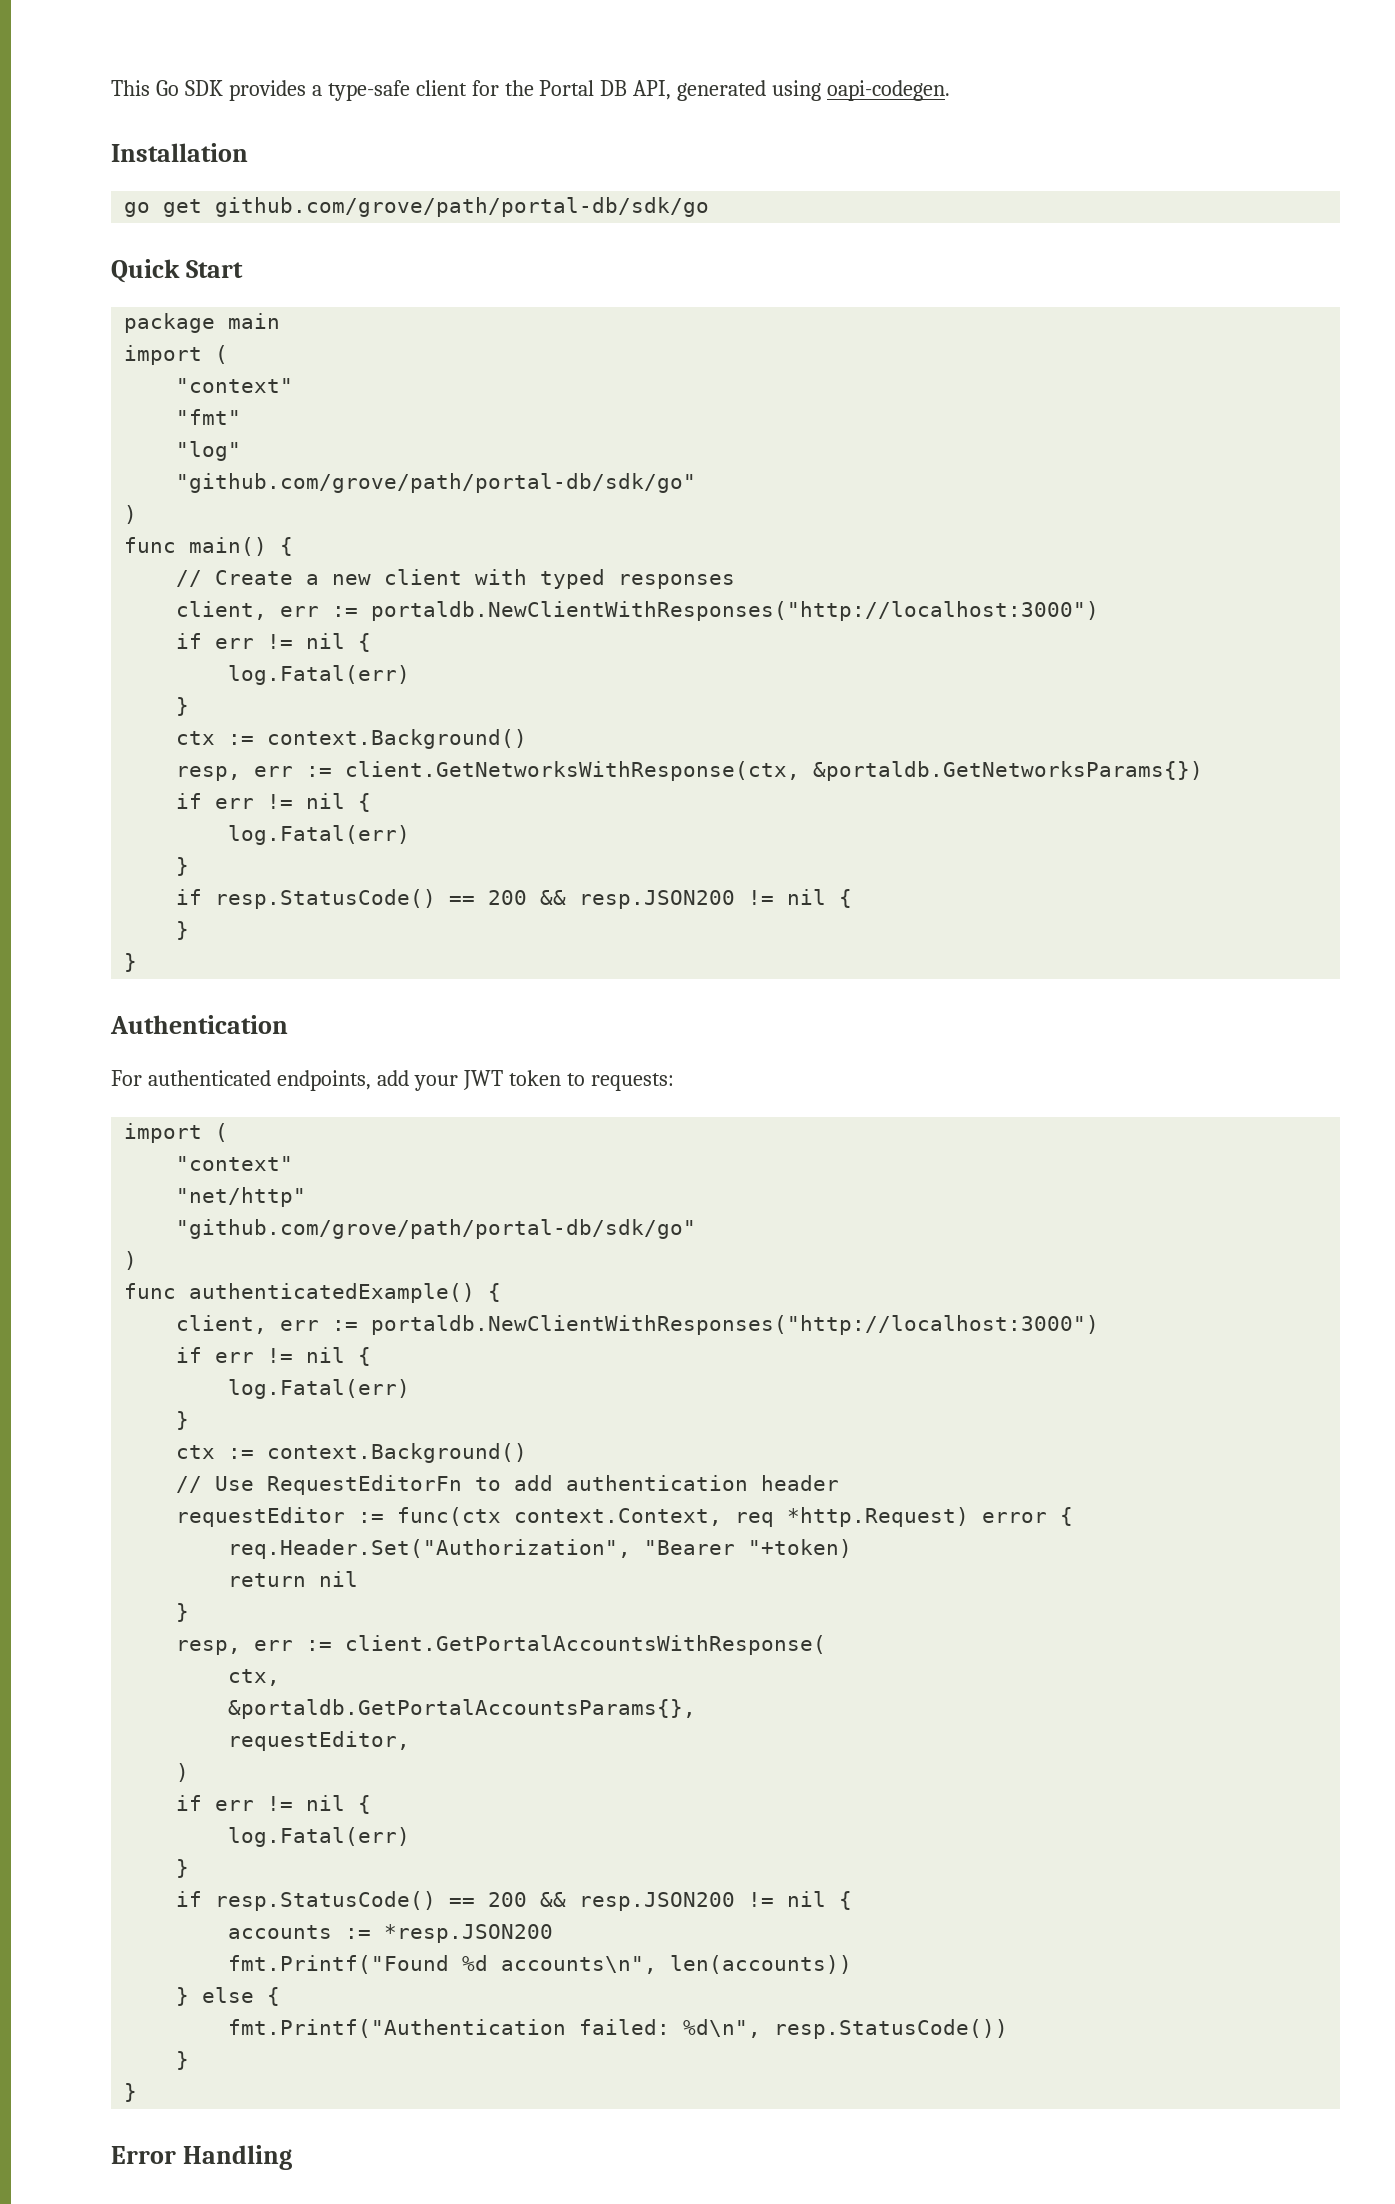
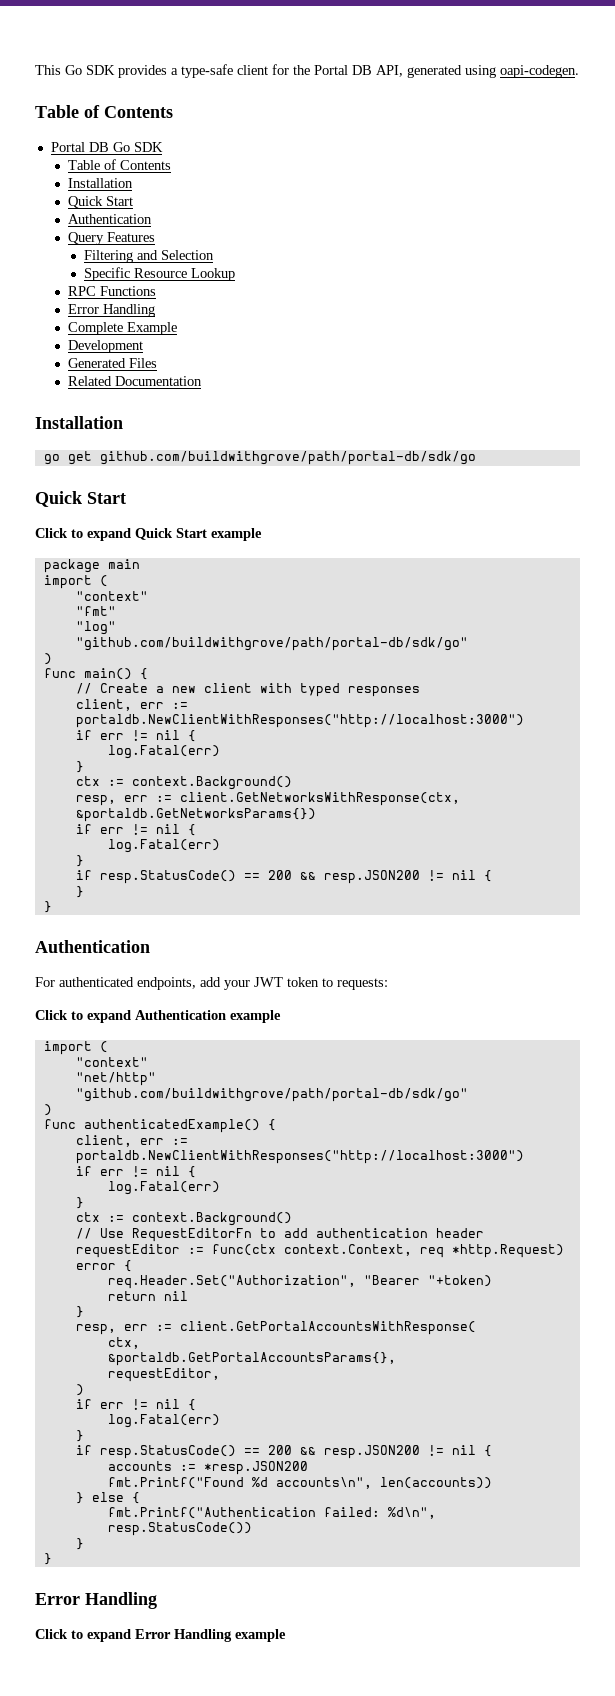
(951, 90) none -> [35,105,173,118] [50,142,163,152] [67,159,171,170] [67,178,133,188] [67,196,133,208] [67,214,152,224] [67,232,155,245] [84,250,215,263] [84,267,236,281] [67,286,156,296] [67,304,155,317] [67,322,177,335] [67,340,143,353] [67,358,157,368] [67,376,202,386] // Table of Contents // Portal DB Go SDK // Table of Contents // Installation // Quick Start // Authentication // Query Features // Filtering and Selection // Specific Resource Lookup // RPC Functions // Error Handling // Complete Example // Development // Generated Files // Related Documentation
[215,197,710,217] [111,259,243,283] github.com/grove/path/portal-db/sdk/go // Quick Start -> [99,451,476,465] [35,491,126,507] [35,528,262,541] github.com/buildwithgrove/path/portal-db/sdk/go // Quick Start // Click to expand Quick Start example
[176,473,697,493] "github.com/grove/path/portal-db/sdk/go" -> [75,637,468,651] "github.com/buildwithgrove/path/portal-db/sdk/go"
(674, 1082) none -> [35,1010,281,1023] // Click to expand Authentication example
[176,1219,697,1239] "github.com/grove/path/portal-db/sdk/go" -> [75,1088,468,1102] "github.com/buildwithgrove/path/portal-db/sdk/go"
(292, 2157) none -> [35,1629,286,1642] // Click to expand Error Handling example

